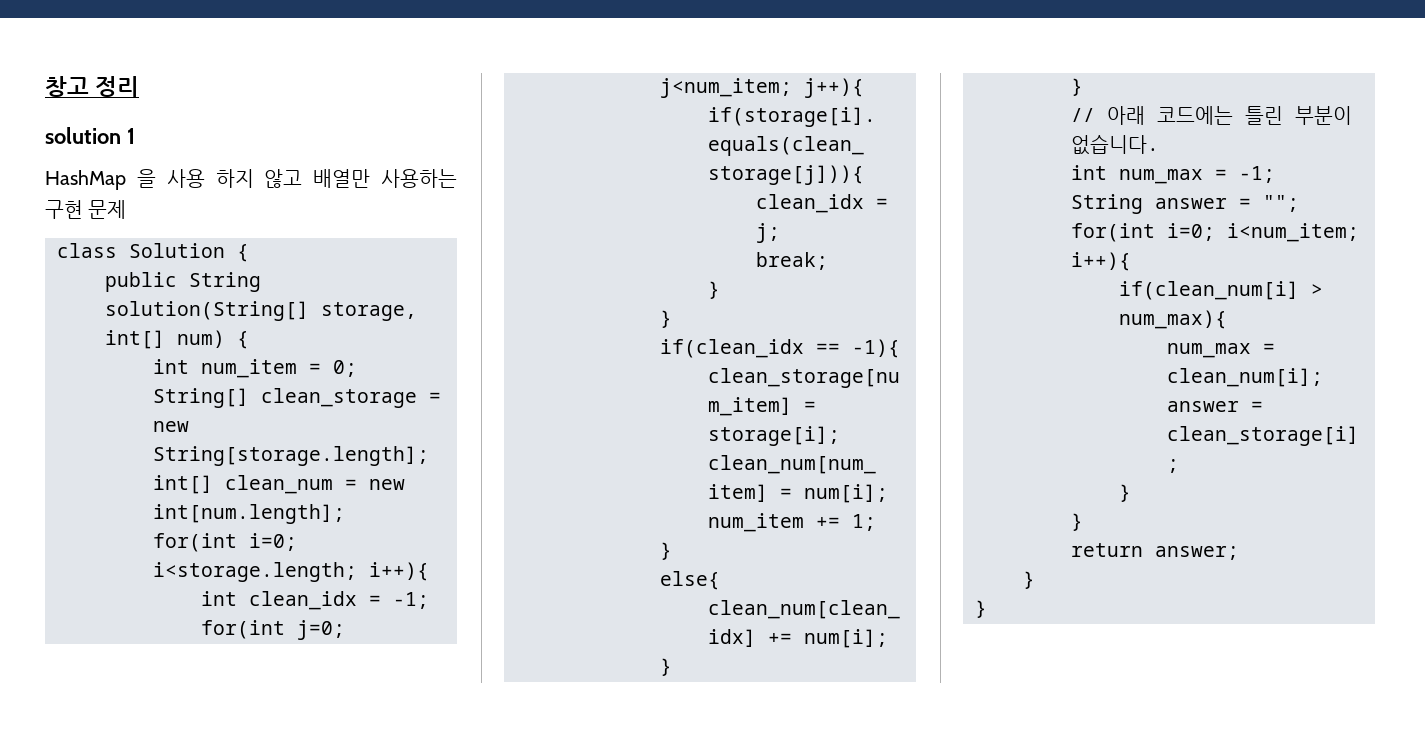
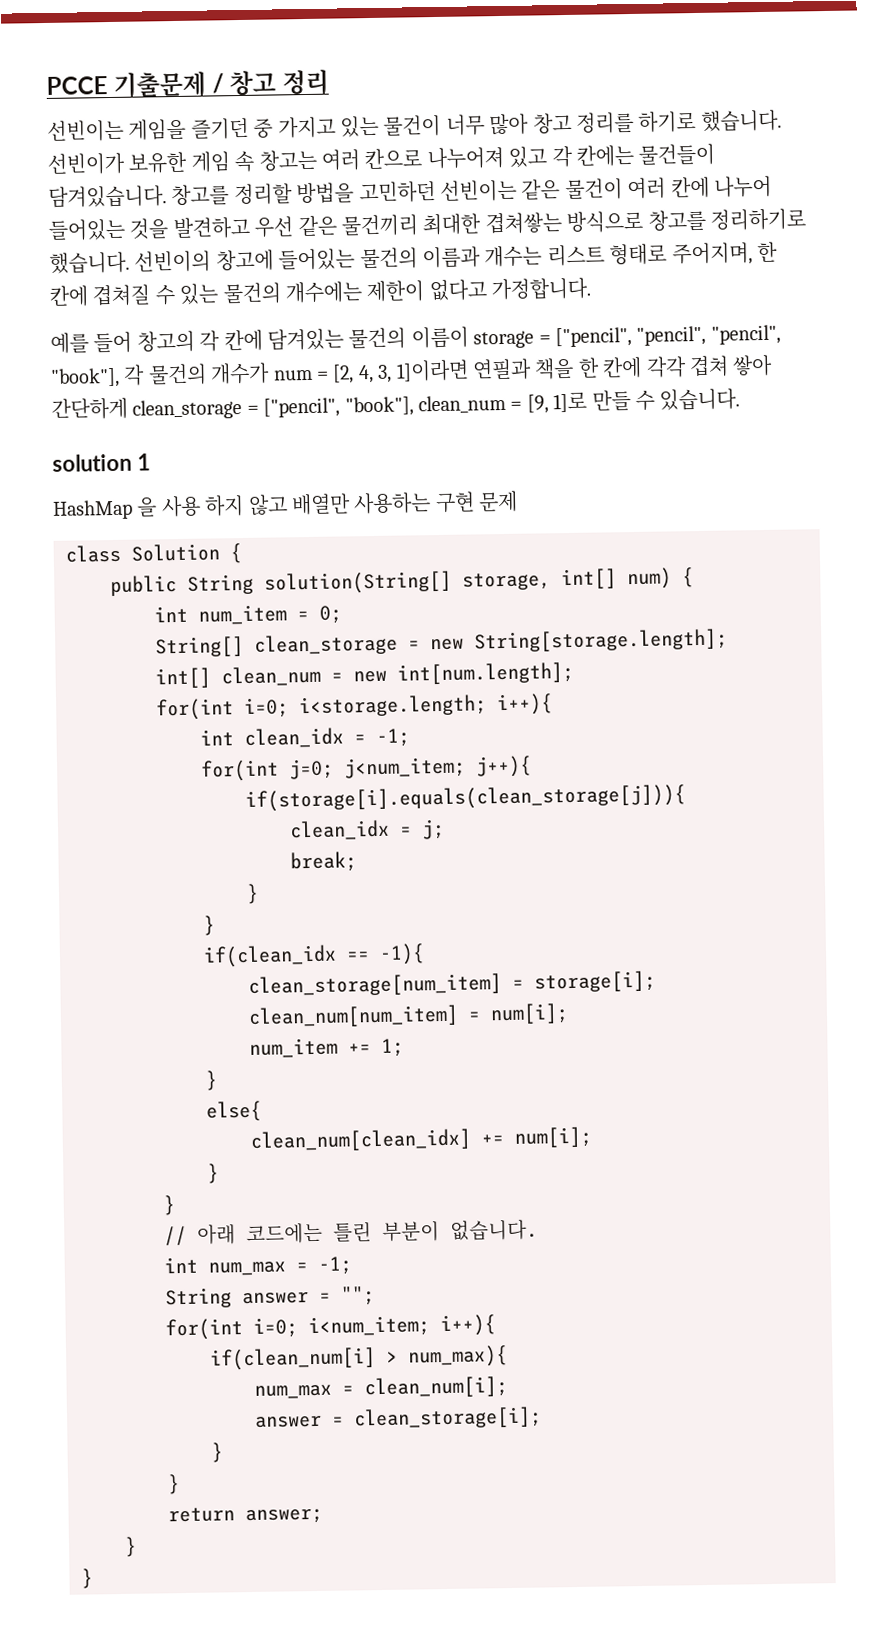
(45, 86) none -> [46,71,224,98] PCCE 기출문제 /
(140, 86) none -> [47,109,782,142] [47,143,716,175] [48,175,772,208] [48,208,806,241] [49,241,778,274] [49,277,592,307] [50,324,781,354] [50,354,774,388] [51,388,741,420] // 선빈이는 게임을 즐기던 중 가지고 있는 물건이 너무 많아 창고 정리를 하기로 했습니다. 선빈이가 보유한 게임 속 창고는 여러 칸으로 나누어져 있고 각 칸에는 물건들이 담겨있습니다. 창고를 정리할 방법을 고민하던 선빈이는 같은 물건이 여러 칸에 나누어 들어있는 것을 발견하고 우선 같은 물건끼리 최대한 겹쳐쌓는 방식으로 창고를 정리하기로 했습니다. 선빈이의 창고에 들어있는 물건의 이름과 개수는 리스트 형태로 주어지며, 한 칸에 겹쳐질 수 있는 물건의 개수에는 제한이 없다고 가정합니다. // 예를 들어 창고의 각 칸에 담겨있는 물건의 이름이 storage = ["pencil", "pencil", "pencil", "book"], 각 물건의 개수가 num = [2, 4, 3, 1]이라면 연필과 책을 한 칸에 각각 겹쳐 쌓아 간단하게 clean_storage = ["pencil", "book"], clean_num = [9, 1]로 만들 수 있습니다.

